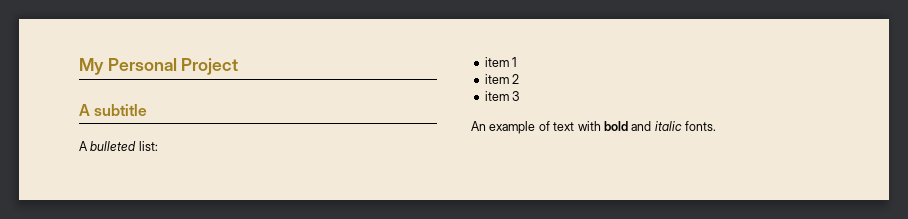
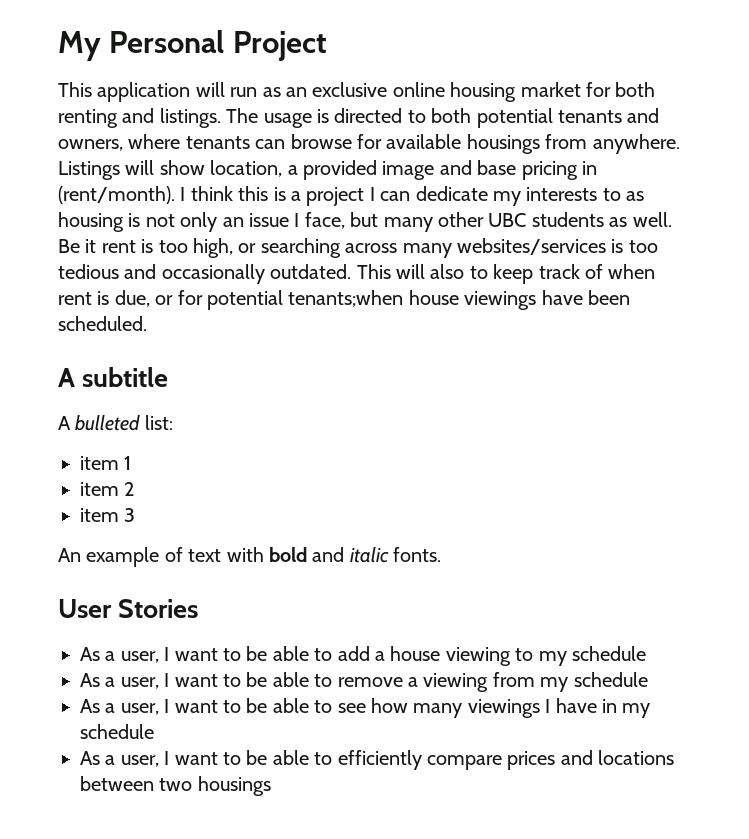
(239, 66) none -> [58,82,656,102] [58,108,660,128] [58,134,680,154] [58,160,597,180] [58,186,645,206] [58,212,672,232] [58,238,658,258] [58,264,656,284] [58,290,630,310] [58,316,147,331] // This application will run as an exclusive online housing market for both renting and listings. The usage is directed to both potential tenants and owners, where tenants can browse for available housings from anywhere. Listings will show location, a provided image and base pricing in (rent/month). I think this is a project I can dedicate my interests to as housing is not only an issue I face, but many other UBC students as well. Be it rent is too high, or searching across many websites/services is too tedious and occasionally outdated. This will also to keep track of when rent is due, or for potential tenants;when house viewings have been scheduled.
(716, 126) none -> [58,599,199,618] [80,646,646,666] [80,672,648,692] [80,698,651,718] [80,724,154,739] [80,750,675,770] [80,776,271,796] // User Stories // As a user, I want to be able to add a house viewing to my schedule // As a user, I want to be able to remove a viewing from my schedule // As a user, I want to be able to see how many viewings I have in my schedule // As a user, I want to be able to efficiently compare prices and locations between two housings

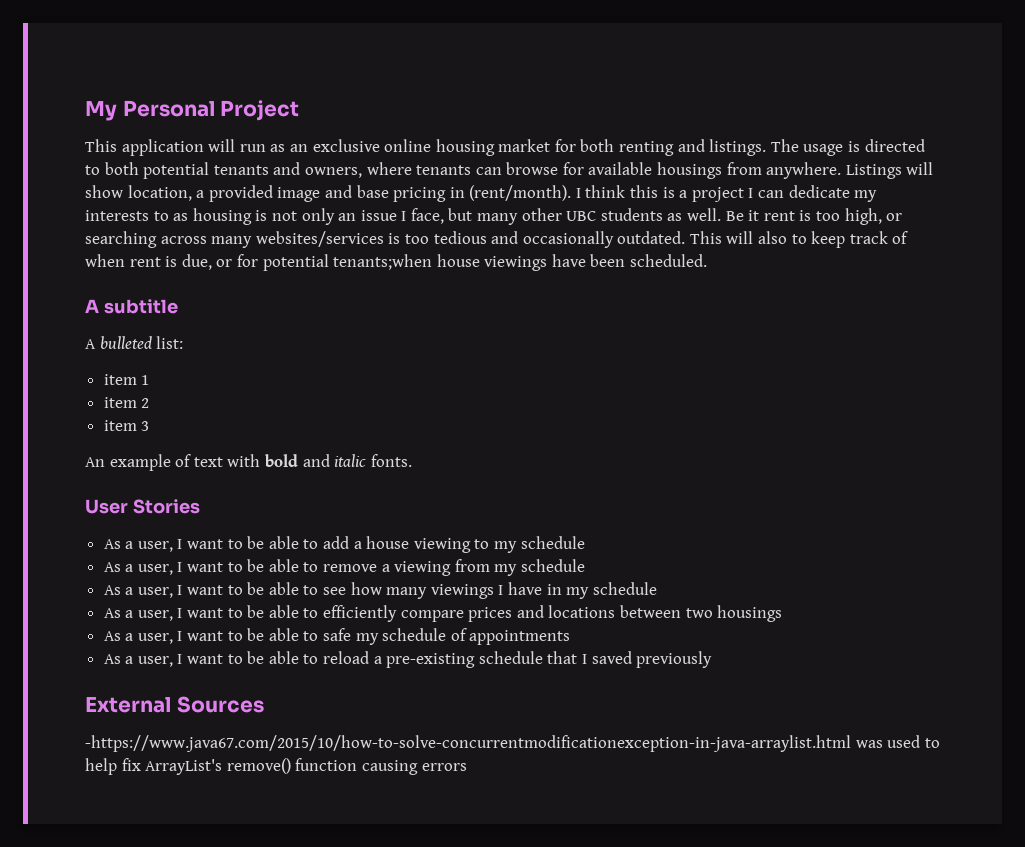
(271, 786) none -> [103,628,571,645] [103,651,713,668] [85,696,264,713] [85,735,940,752] [85,758,467,775] // As a user, I want to be able to safe my schedule of appointments // As a user, I want to be able to reload a pre-existing schedule that I saved previously // External Sources // -https://www.java67.com/2015/10/how-to-solve-concurrentmodificationexception-in-java-arraylist.html was used to help fix ArrayList's remove() function causing errors

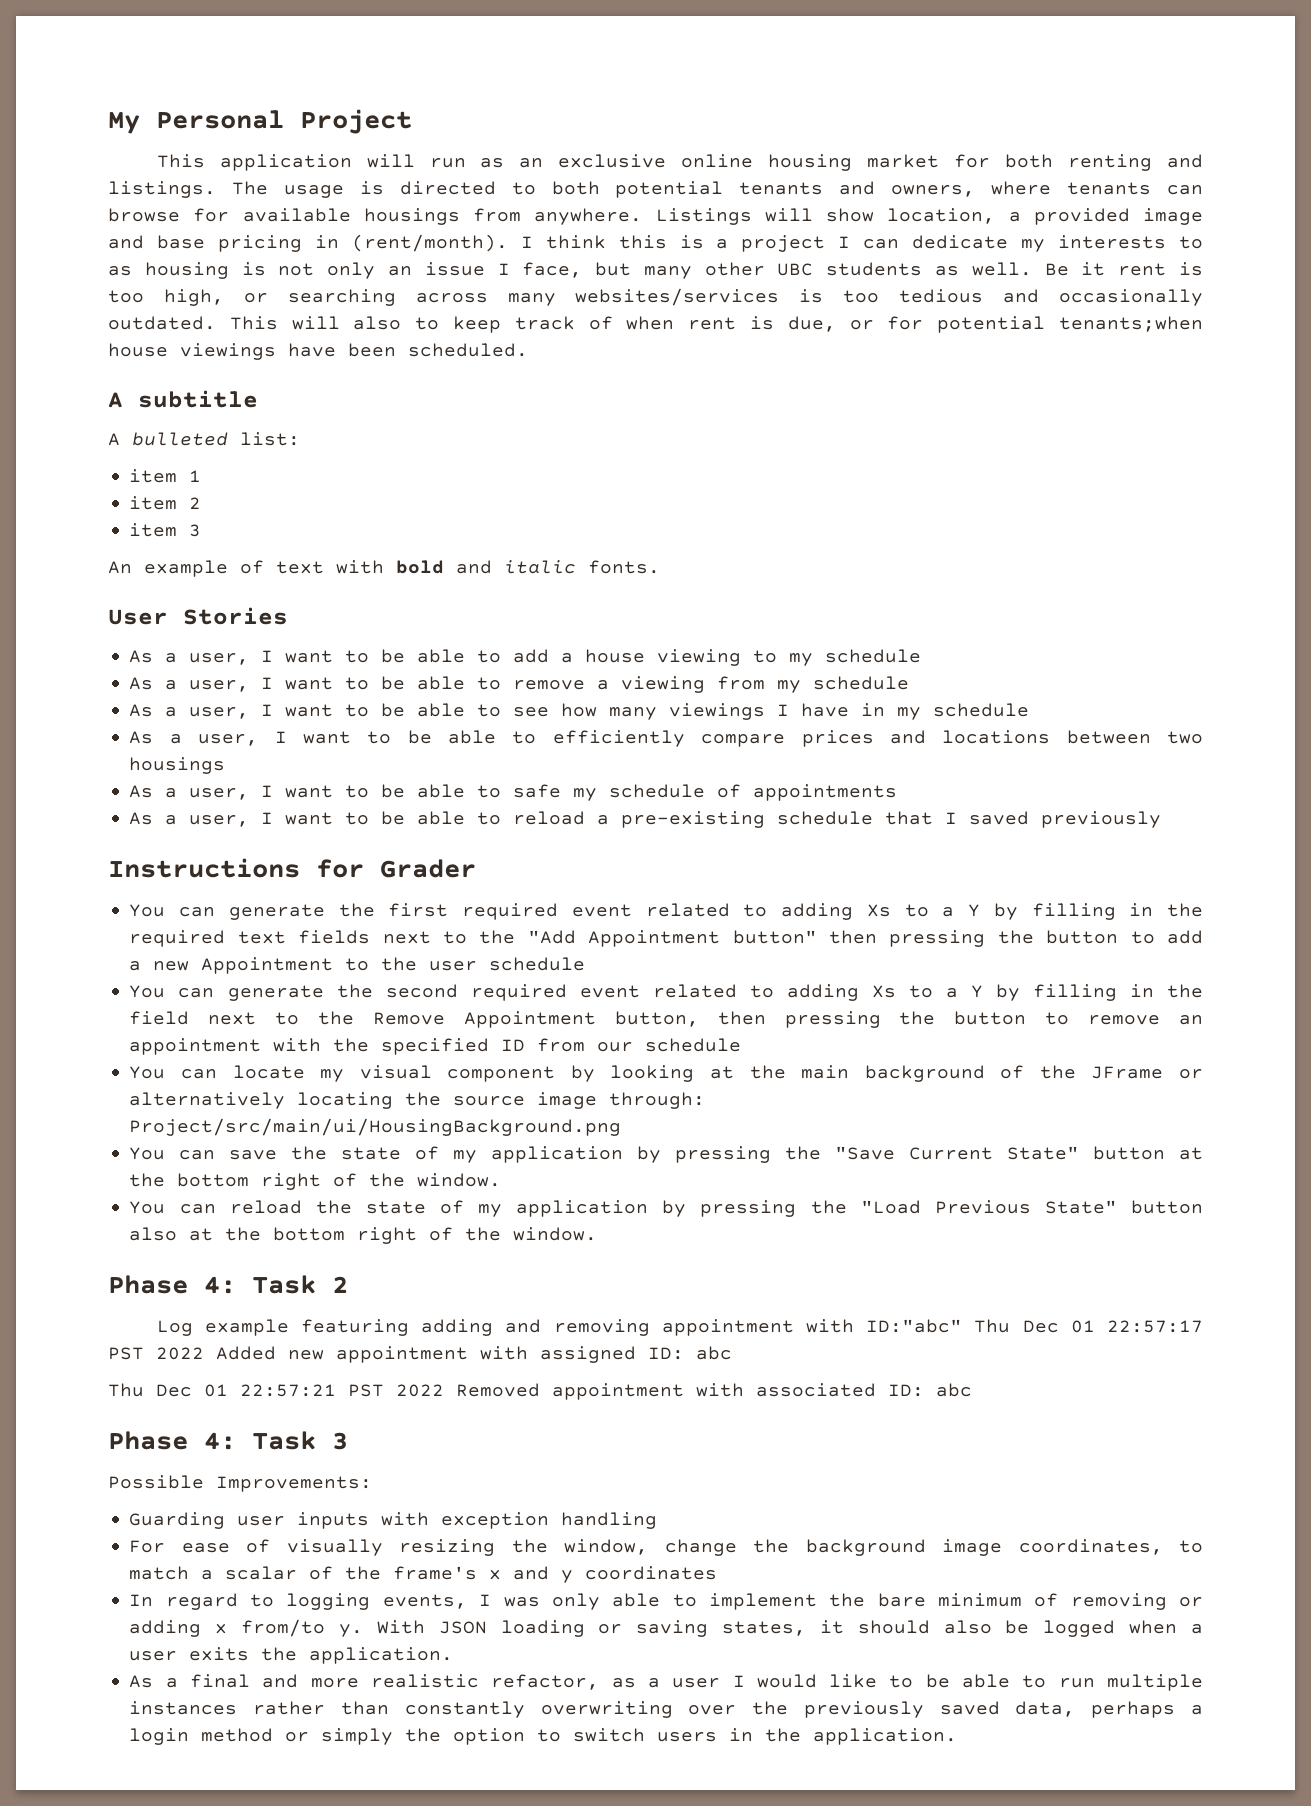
[85,696,264,713] [85,735,940,752] [85,758,467,775] External Sources // -https://www.java67.com/2015/10/how-to-solve-concurrentmodificationexception-in-java-arraylist.html was used to help fix ArrayList's remove() function causing errors -> [108,858,476,878] [129,903,1204,920] [129,930,1203,947] [129,957,586,974] [129,984,1203,1001] [129,1011,1204,1028] [129,1038,742,1055] [129,1065,1204,1082] [129,1092,706,1109] [129,1118,622,1136] [129,1146,1204,1163] [129,1173,502,1190] [129,1200,1203,1217] [129,1227,598,1244] [108,1275,348,1294] [156,1319,1204,1336] [108,1346,732,1363] [108,1383,972,1400] [108,1431,348,1450] [108,1475,372,1492] [129,1512,658,1529] [129,1539,1203,1556] [129,1566,718,1583] [129,1593,1203,1610] [129,1619,1203,1637] [129,1647,454,1664] [129,1674,1203,1691] [129,1701,1203,1718] [129,1728,958,1745] Instructions for Grader // You can generate the first required event related to adding Xs to a Y by filling in the required text fields next to the "Add Appointment button" then pressing the button to add a new Appointment to the user schedule // You can generate the second required event related to adding Xs to a Y by filling in the field next to the Remove Appointment button, then pressing the button to remove an appointment with the specified ID from our schedule // You can locate my visual component by looking at the main background of the JFrame or alternatively locating the source image through: Project/src/main/ui/HousingBackground.png // You can save the state of my application by pressing the "Save Current State" button at the bottom right of the window. // You can reload the state of my application by pressing the "Load Previous State" button also at the bottom right of the window. // Phase 4: Task 2 // Log example featuring adding and removing appointment with ID:"abc" Thu Dec 01 22:57:17 PST 2022 Added new appointment with assigned ID: abc // Thu Dec 01 22:57:21 PST 2022 Removed appointment with associated ID: abc // Phase 4: Task 3 // Possible Improvements: // Guarding user inputs with exception handling // For ease of visually resizing the window, change the background image coordinates, to match a scalar of the frame's x and y coordinates // In regard to logging events, I was only able to implement the bare minimum of removing or adding x from/to y. With JSON loading or saving states, it should also be logged when a user exits the application. // As a final and more realistic refactor, as a user I would like to be able to run multiple instances rather than constantly overwriting over the previously saved data, perhaps a login method or simply the option to switch users in the application.

